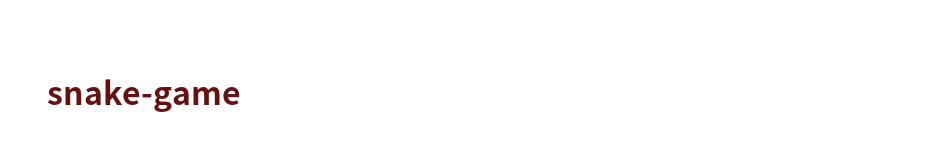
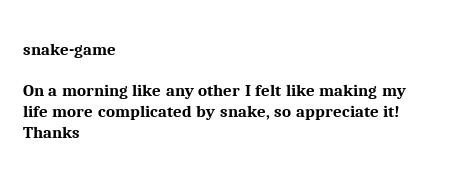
(241, 96) none -> [23,84,406,99] [23,105,401,120] [23,126,80,138] // On a morning like any other I felt like making my life more complicated by snake, so appreciate it! Thanks

